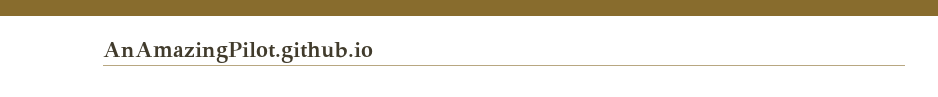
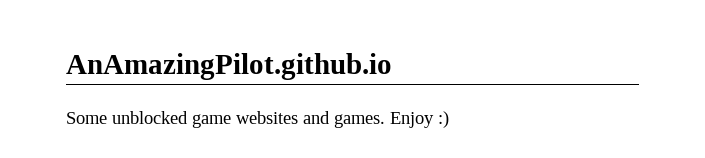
(373, 52) none -> [66,111,449,128] // Some unblocked game websites and games. Enjoy :)

